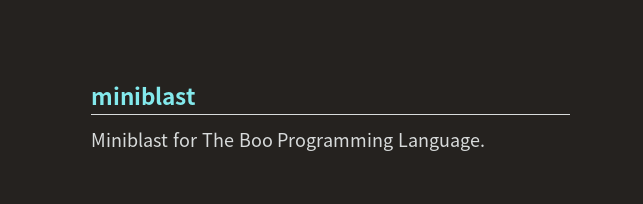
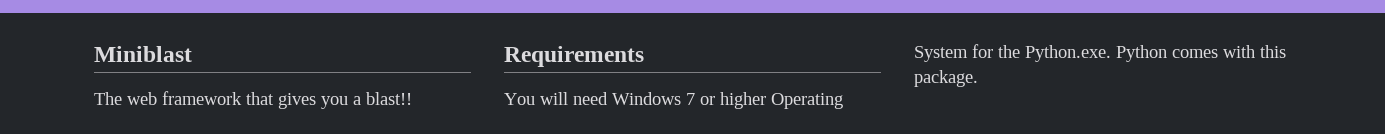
[91,86,196,105] [91,132,486,151] miniblast // Miniblast for The Boo Programming Language. -> [94,46,192,62] [94,91,412,109] [504,46,644,67] [504,92,843,109] [914,44,1286,62] [914,70,978,87] Miniblast // The web framework that gives you a blast!! // Requirements // You will need Windows 7 or higher Operating System for the Python.exe. Python comes with this package.

